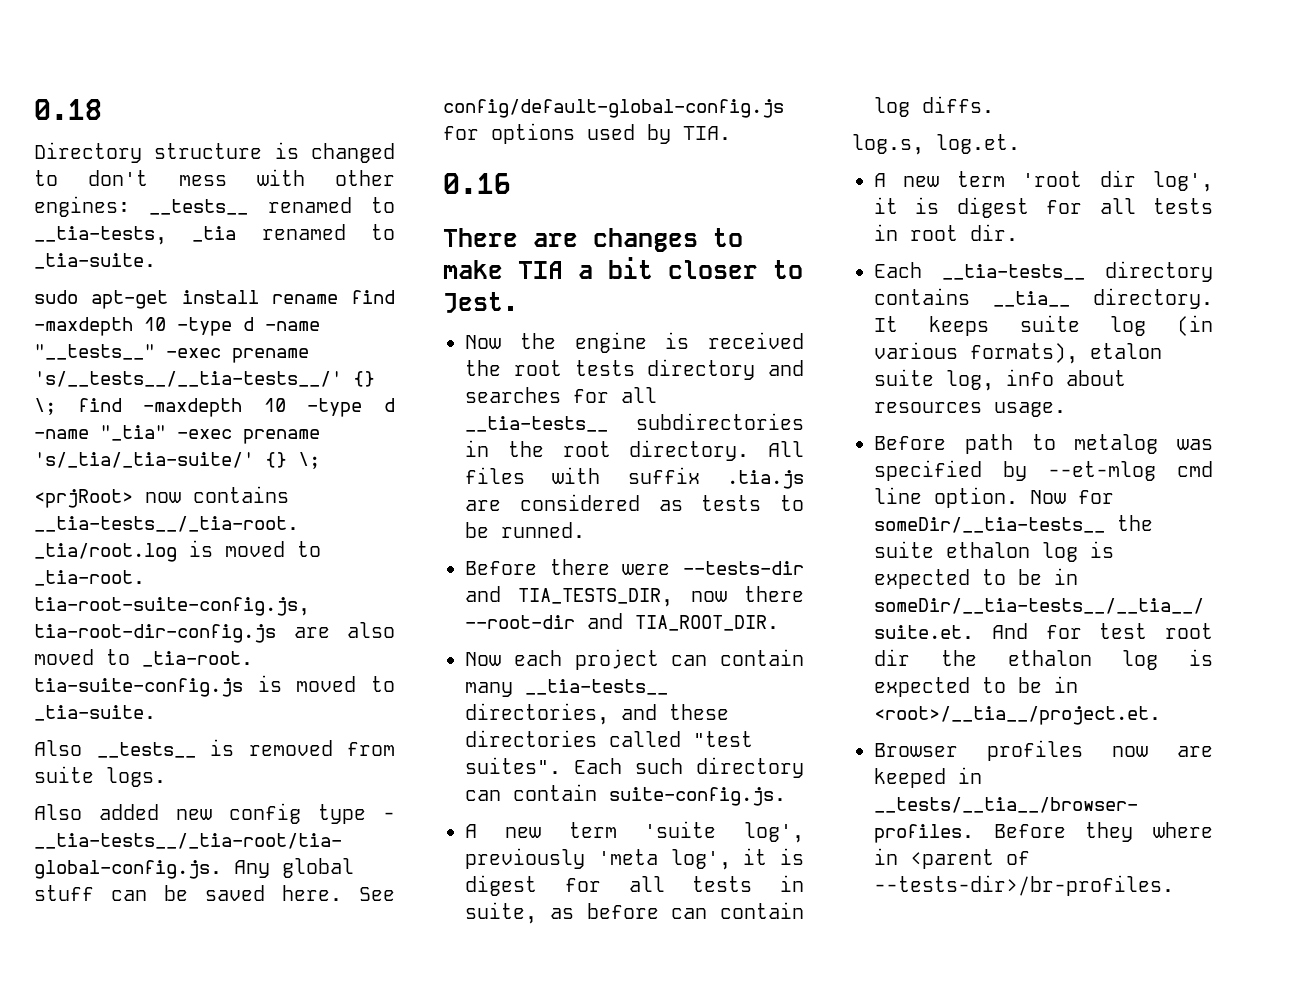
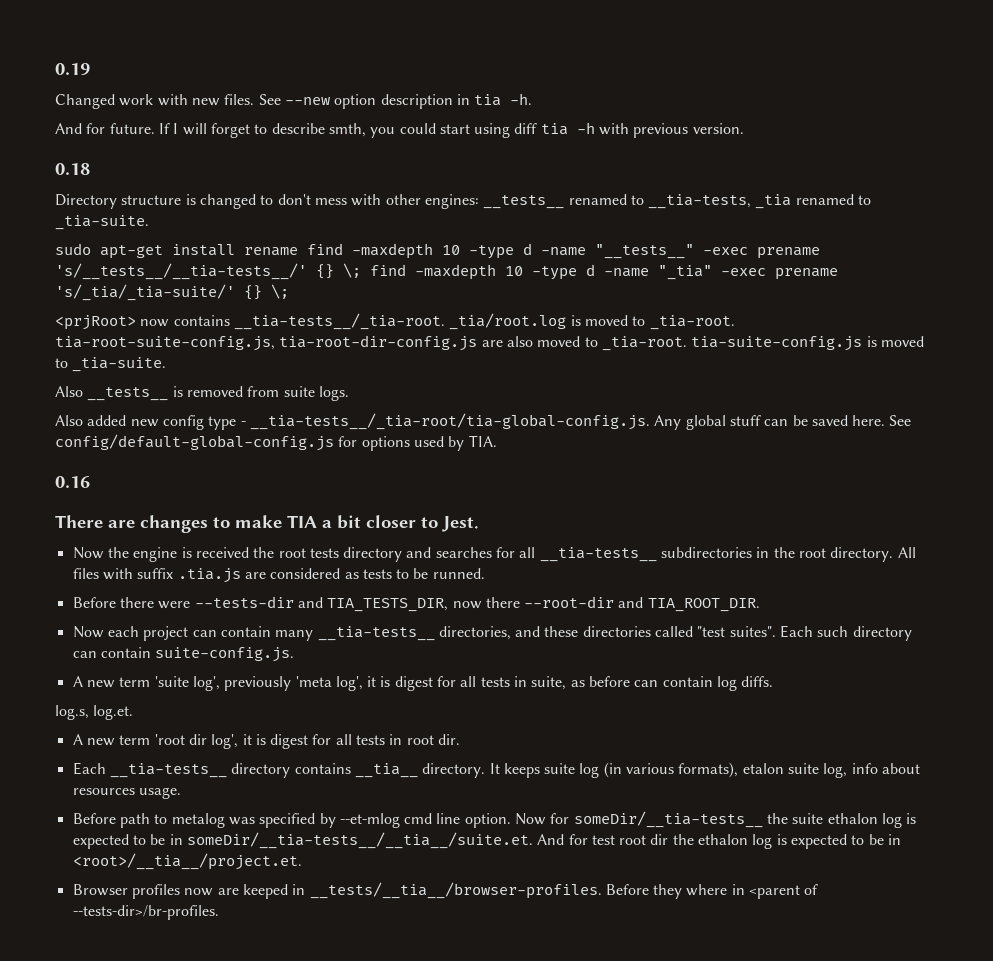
(34, 109) none -> [55,63,90,75] [55,93,533,109] [55,122,744,138] 0.19 // Changed work with new files. See --new option description in tia -h. // And for future. If I will forget to describe smth, you could start using diff tia -h with previous version. //

